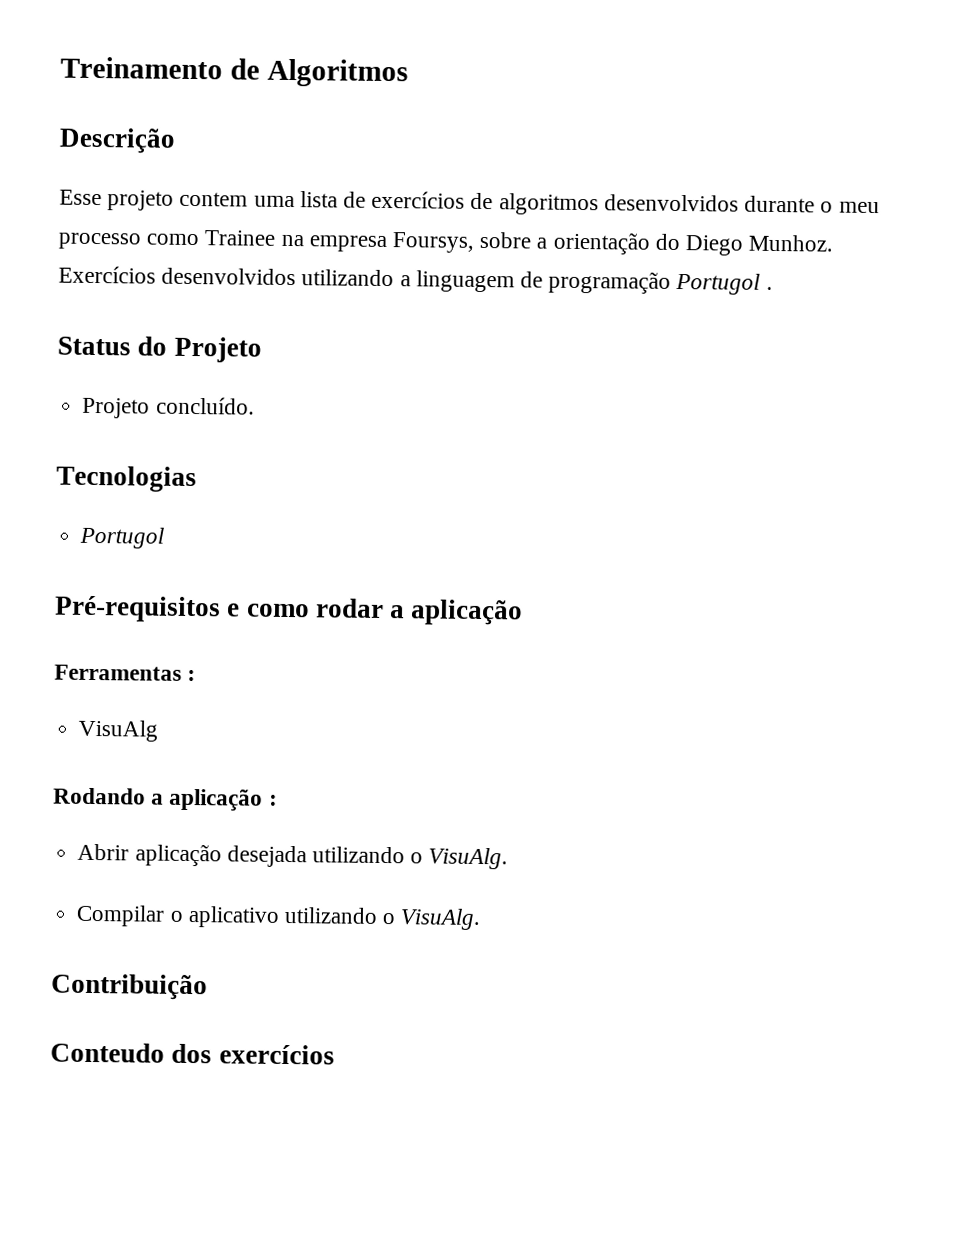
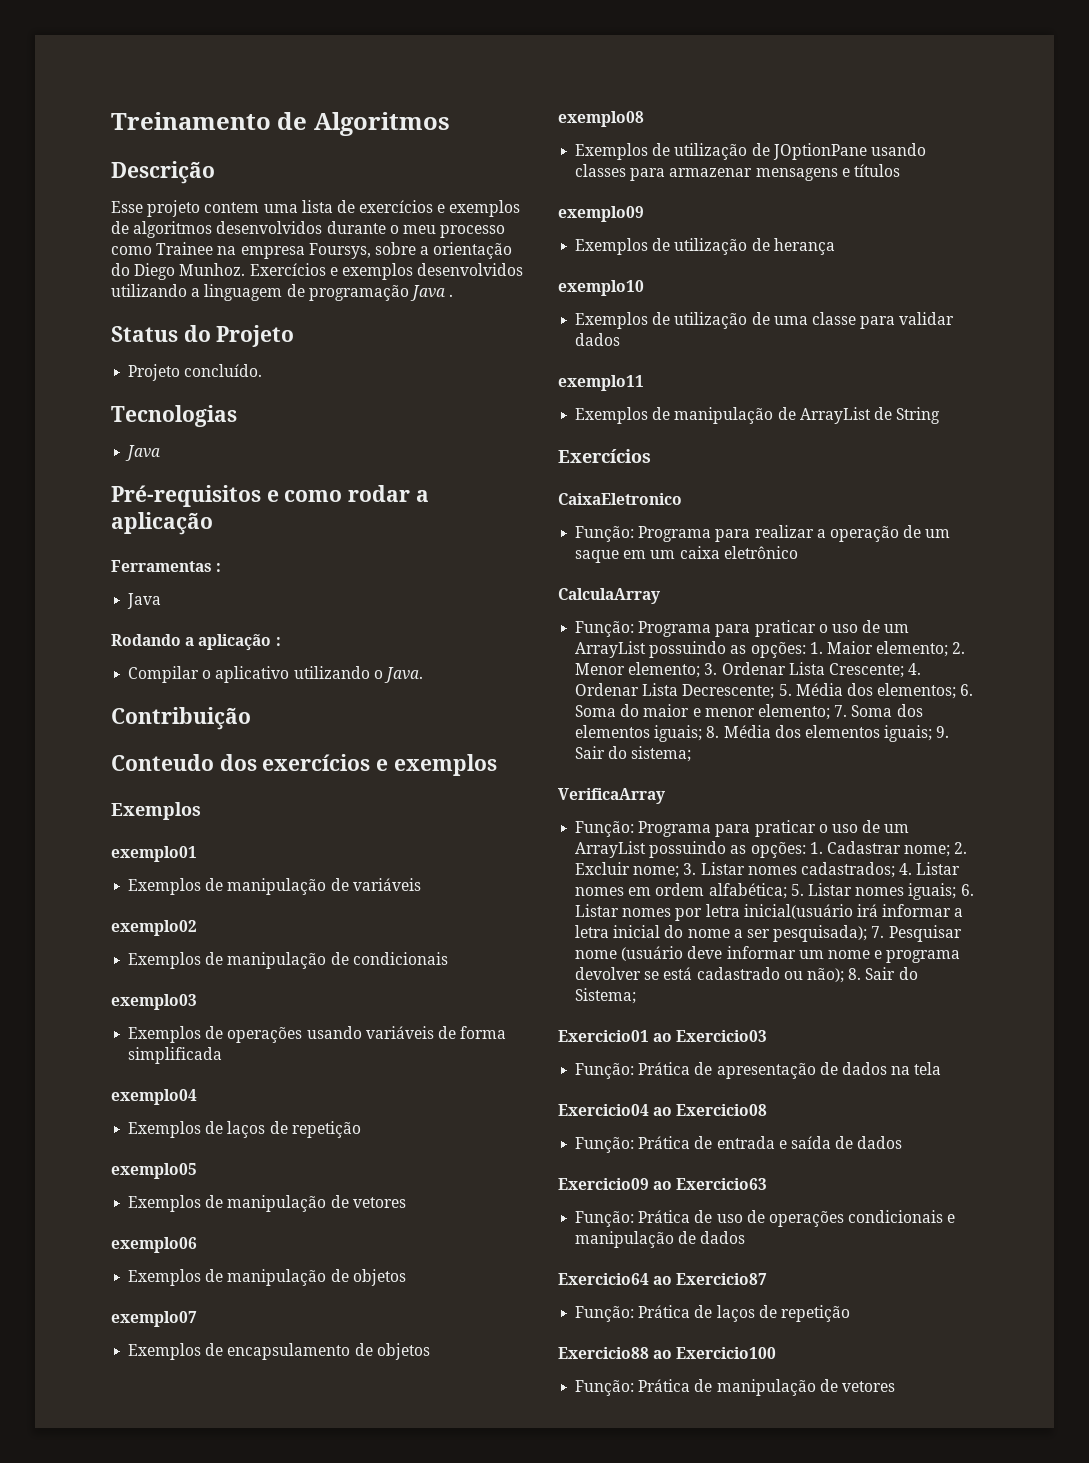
(466, 199) none -> [437,200,521,217] e exemplos
(156, 274) none -> [329,263,413,280] e exemplos
[675,272,761,295] Portugol -> [409,285,445,301] Java
[79,526,165,549] Portugol -> [125,445,161,461] Java
[78,719,159,742] VisuAlg -> [127,593,162,609] Java
[77,843,509,870] // Abrir aplicação desejada utilizando o VisuAlg. -> (281, 641) none
[400,908,482,931] VisuAlg. -> [383,667,423,683] Java.
(335, 1054) none -> [376,754,497,776] [111,802,201,820] [111,846,197,862] [128,878,421,895] [111,920,197,936] [128,952,448,969] [111,994,197,1010] [128,1026,507,1043] [128,1047,223,1064] [111,1089,197,1105] [128,1121,361,1138] [111,1163,197,1179] [128,1195,406,1212] [111,1237,197,1253] [128,1269,406,1286] [111,1311,197,1327] [128,1343,430,1360] [558,111,644,127] [575,143,926,160] [575,164,900,181] [558,206,644,222] [575,238,835,255] [558,280,644,296] [575,312,955,329] [575,333,621,346] [558,375,644,391] [575,407,941,424] [558,449,651,463] [558,493,682,505] [575,525,951,542] [575,546,798,563] [558,588,660,604] [575,620,910,637] [575,641,966,658] [575,662,922,678] [575,683,974,699] [575,704,923,720] [575,725,950,742] [575,746,692,762] [558,788,665,804] [575,820,910,837] [575,841,968,858] [575,862,961,878] [575,883,974,900] [575,904,964,921] [575,925,962,942] [575,946,961,963] [575,967,918,983] [575,988,637,1004] [558,1030,768,1042] [575,1062,942,1079] [558,1104,768,1116] [575,1136,903,1153] [558,1178,768,1190] [575,1210,956,1227] [575,1231,746,1248] [558,1273,768,1285] [575,1305,850,1322] [558,1347,777,1359] [575,1379,895,1396] e exemplos // Exemplos // exemplo01 // Exemplos de manipulação de variáveis // exemplo02 // Exemplos de manipulação de condicionais // exemplo03 // Exemplos de operações usando variáveis de forma simplificada // exemplo04 // Exemplos de laços de repetição // exemplo05 // Exemplos de manipulação de vetores // exemplo06 // Exemplos de manipulação de objetos // exemplo07 // Exemplos de encapsulamento de objetos // exemplo08 // Exemplos de utilização de JOptionPane usando classes para armazenar mensagens e títulos // exemplo09 // Exemplos de utilização de herança // exemplo10 // Exemplos de utilização de uma classe para validar dados // exemplo11 // Exemplos de manipulação de ArrayList de String // Exercícios // CaixaEletronico // Função: Programa para realizar a operação de um saque em um caixa eletrônico // CalculaArray // Função: Programa para praticar o uso de um ArrayList possuindo as opções: 1. Maior elemento; 2. Menor elemento; 3. Ordenar Lista Crescente; 4. Ordenar Lista Decrescente; 5. Média dos elementos; 6. Soma do maior e menor elemento; 7. Soma dos elementos iguais; 8. Média dos elementos iguais; 9. Sair do sistema; // VerificaArray // Função: Programa para praticar o uso de um ArrayList possuindo as opções: 1. Cadastrar nome; 2. Excluir nome; 3. Listar nomes cadastrados; 4. Listar nomes em ordem alfabética; 5. Listar nomes iguais; 6. Listar nomes por letra inicial(usuário irá informar a letra inicial do nome a ser pesquisada); 7. Pesquisar nome (usuário deve informar um nome e programa devolver se está cadastrado ou não); 8. Sair do Sistema; // Exercicio01 ao Exercicio03 // Função: Prática de apresentação de dados na tela // Exercicio04 ao Exercicio08 // Função: Prática de entrada e saída de dados // Exercicio09 ao Exercicio63 // Função: Prática de uso de operações condicionais e manipulação de dados // Exercicio64 ao Exercicio87 // Função: Prática de laços de repetição // Exercicio88 ao Exercicio100 // Função: Prática de manipulação de vetores

